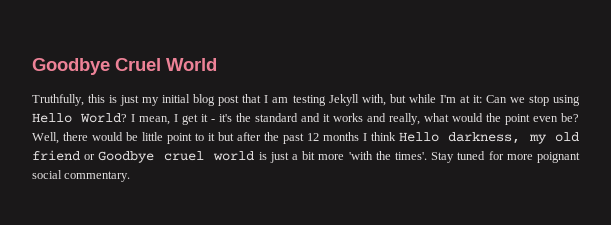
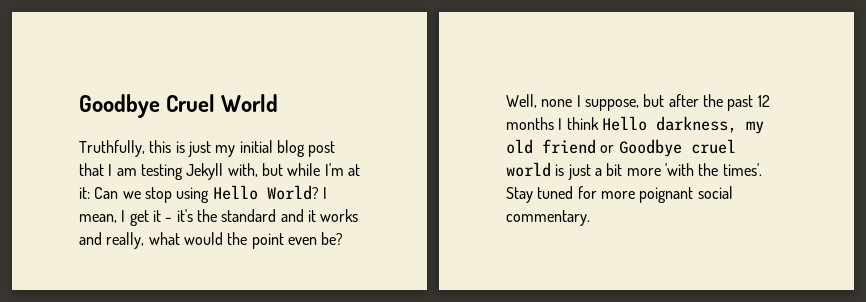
[62,132,215,144] there would be little point to it -> [541,95,639,111] none I suppose,

